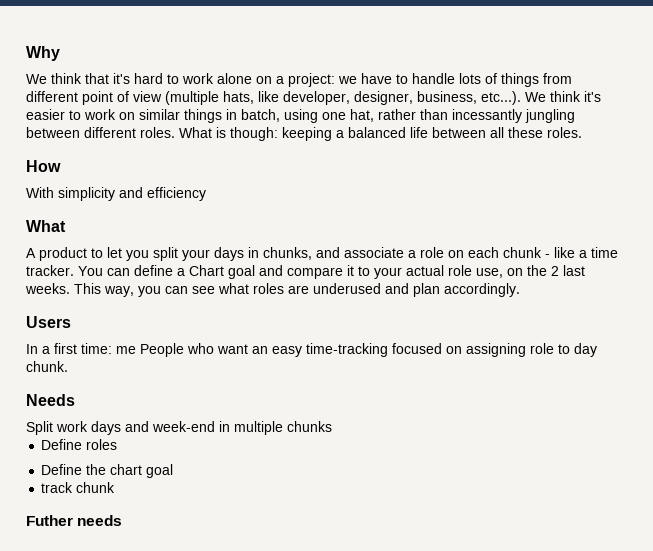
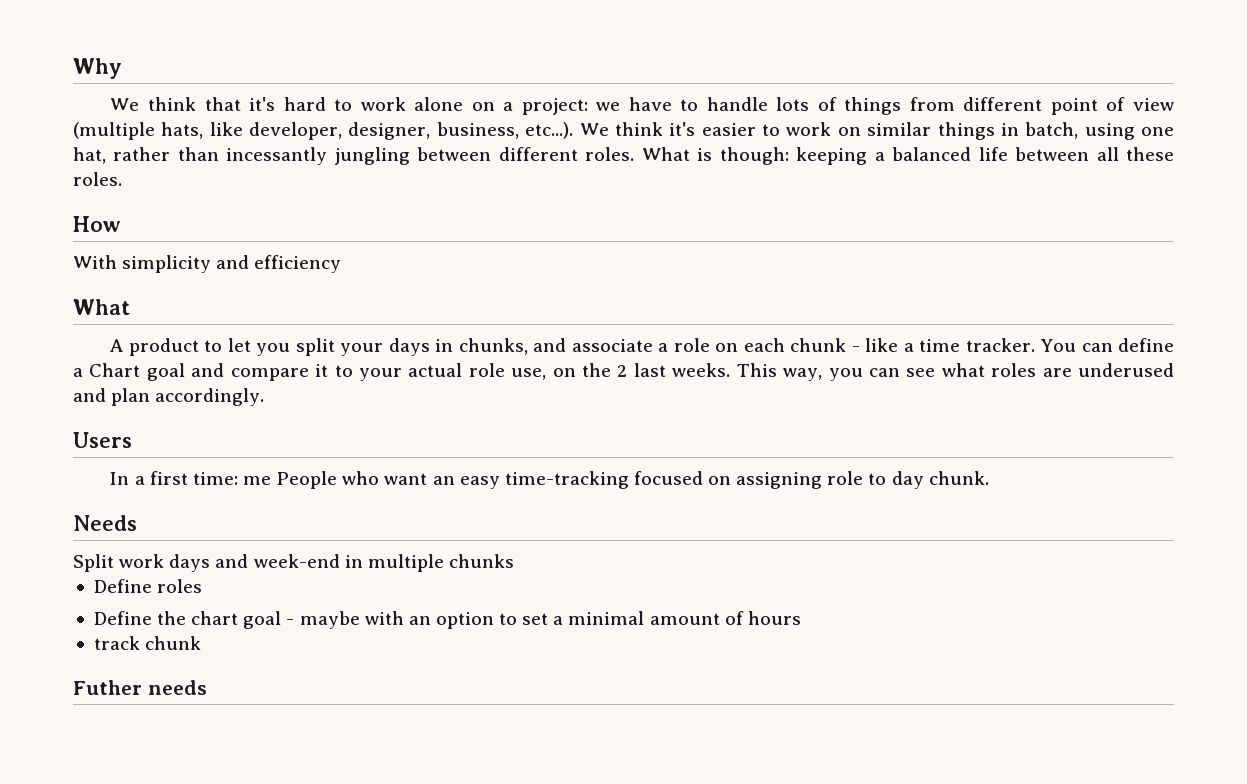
(174, 471) none -> [286,611,801,629] - maybe with an option to set a minimal amount of hours

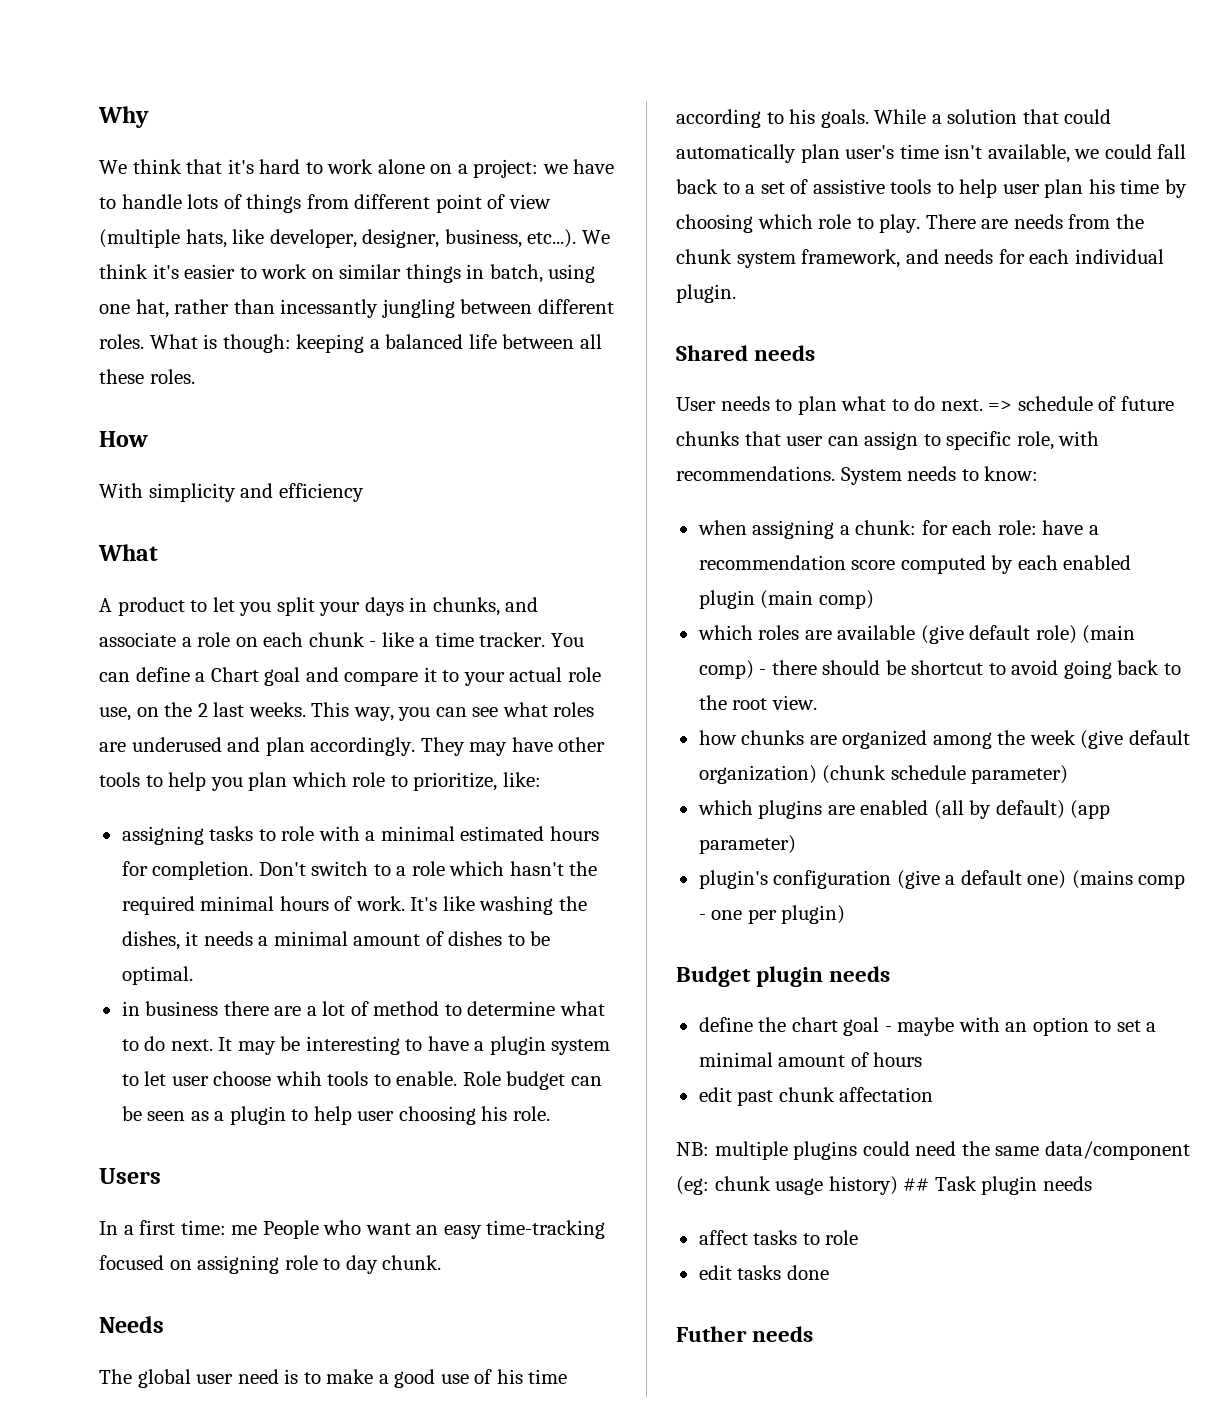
(265, 397) none -> [420,737,606,756] [99,772,541,791] [121,826,599,845] [121,861,598,880] [121,896,587,915] [121,931,551,950] [121,966,193,985] [121,1001,605,1016] [121,1036,611,1055] [121,1071,602,1090] [121,1106,550,1125] They may have other tools to help you plan which role to prioritize, like: // assigning tasks to role with a minimal estimated hours for completion. Don't switch to a role which hasn't the required minimal hours of work. It's like washing the dishes, it needs a minimal amount of dishes to be optimal. // in business there are a lot of method to determine what to do next. It may be interesting to have a plugin system to let user choose whih tools to enable. Role budget can be seen as a plugin to help user choosing his role.
[73,554,514,572] [93,579,203,593] [93,611,152,625] Split work days and week-end in multiple chunks // Define roles // Define -> [99,1369,568,1388] [676,109,1112,128] [676,144,1187,163] [676,179,1187,198] [676,214,1144,233] [676,249,1164,268] [676,284,736,303] [676,345,816,361] [676,396,1174,415] [676,431,1100,450] [676,466,1039,485] [697,520,1099,539] [698,555,1132,574] [698,590,874,609] [697,625,1136,644] [698,660,1181,679] [698,695,817,710] [698,730,1190,749] [698,765,1069,784] [697,800,1111,819] [698,835,796,854] [698,870,1186,889] [698,905,846,924] [676,966,891,987] [698,1017,753,1032] The global user need is to make a good use of his time according to his goals. While a solution that could automatically plan user's time isn't available, we could fall back to a set of assistive tools to help user plan his time by choosing which role to play. There are needs from the chunk system framework, and needs for each individual plugin. // Shared needs // User needs to plan what to do next. => schedule of future chunks that user can assign to specific role, with recommendations. System needs to know: // when assigning a chunk: for each role: have a recommendation score computed by each enabled plugin (main comp) // which roles are available (give default role) (main comp) - there should be shortcut to avoid going back to the root view. // how chunks are organized among the week (give default organization) (chunk schedule parameter) // which plugins are enabled (all by default) (app parameter) // plugin's configuration (give a default one) (mains comp - one per plugin) // Budget plugin needs // define
[93,636,202,650] track chunk -> [698,1087,934,1106] [676,1141,1190,1160] [676,1176,1092,1195] [698,1230,859,1245] [698,1265,829,1280] edit past chunk affectation // NB: multiple plugins could need the same data/component (eg: chunk usage history) ## Task plugin needs // affect tasks to role // edit tasks done

